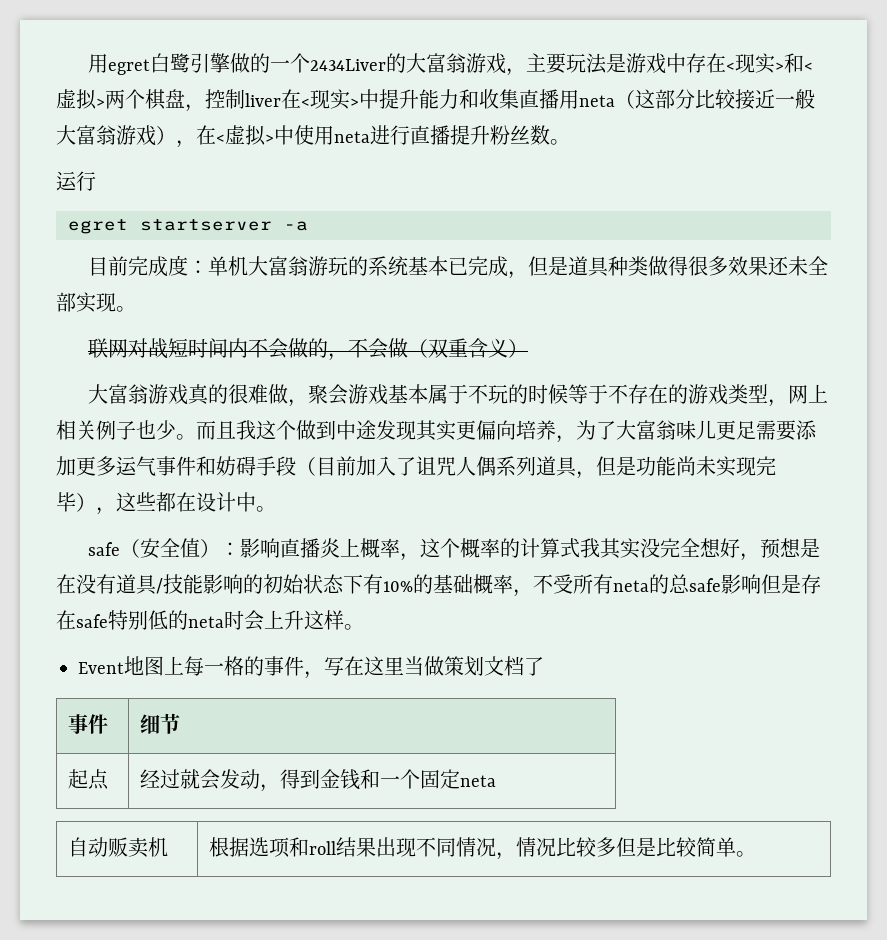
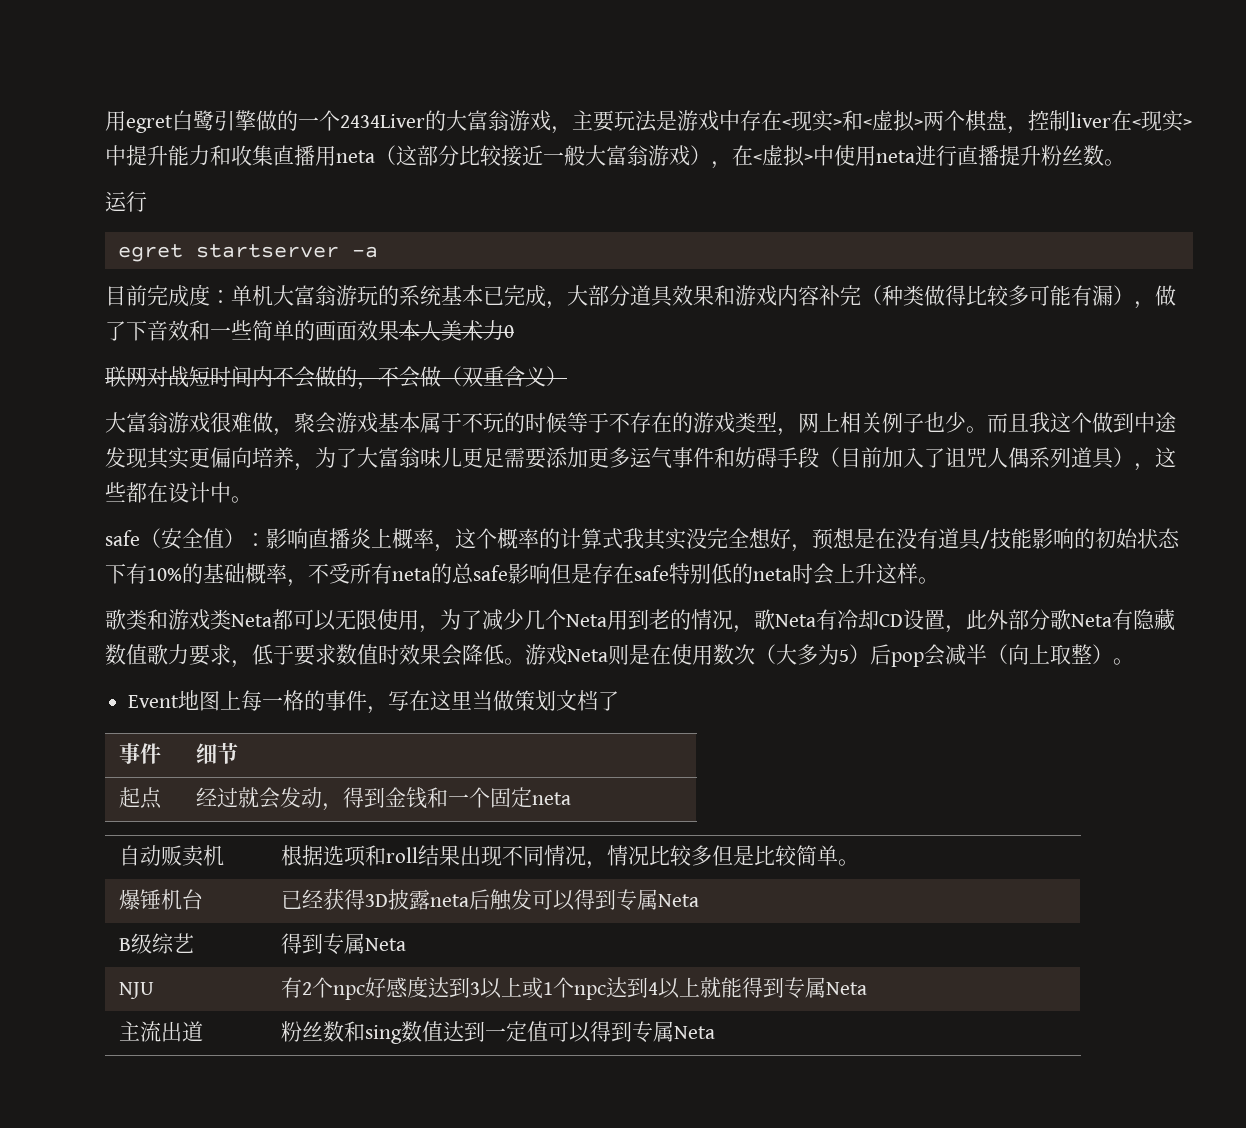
[527,256,828,277] [56,292,136,313] 但是道具种类做得很多效果还未全部实现。 -> [567,285,1176,309] [105,320,514,341] 大部分道具效果和游戏内容补完（种类做得比较多可能有漏），做了下音效和一些简单的画面效果本人美术力0
[187,384,228,405] 真的 -> (210, 422) none
[576,456,776,479] [56,492,76,512] ，但是功能尚未实现完毕 -> (1114, 458) none
(364, 627) none -> [105,609,1175,633] [105,644,1134,668] // 歌类和游戏类Neta都可以无限使用，为了减少几个Neta用到老的情况，歌Neta有冷却CD设置，此外部分歌Neta有隐藏数值歌力要求，低于要求数值时效果会降低。游戏Neta则是在使用数次（大多为5）后pop会减半（向上取整）。
(757, 854) none -> [118,889,203,910] [280,888,699,911] [118,933,194,954] [280,933,406,955] [118,982,154,999] [280,976,867,1000] [118,1021,203,1042] [280,1021,715,1044] // 爆锤机台 | 已经获得3D披露neta后触发可以得到专属Neta // B级综艺 | 得到专属Neta // NJU | 有2个npc好感度达到3以上或1个npc达到4以上就能得到专属Neta // 主流出道 | 粉丝数和sing数值达到一定值可以得到专属Neta

